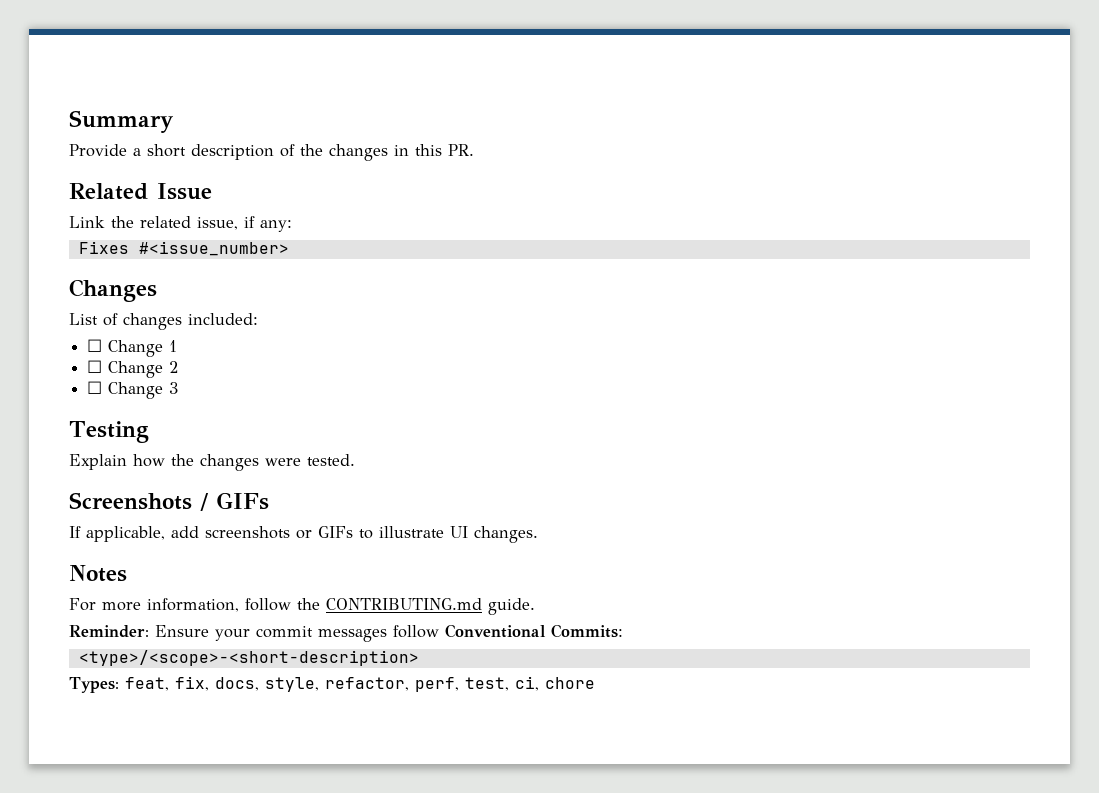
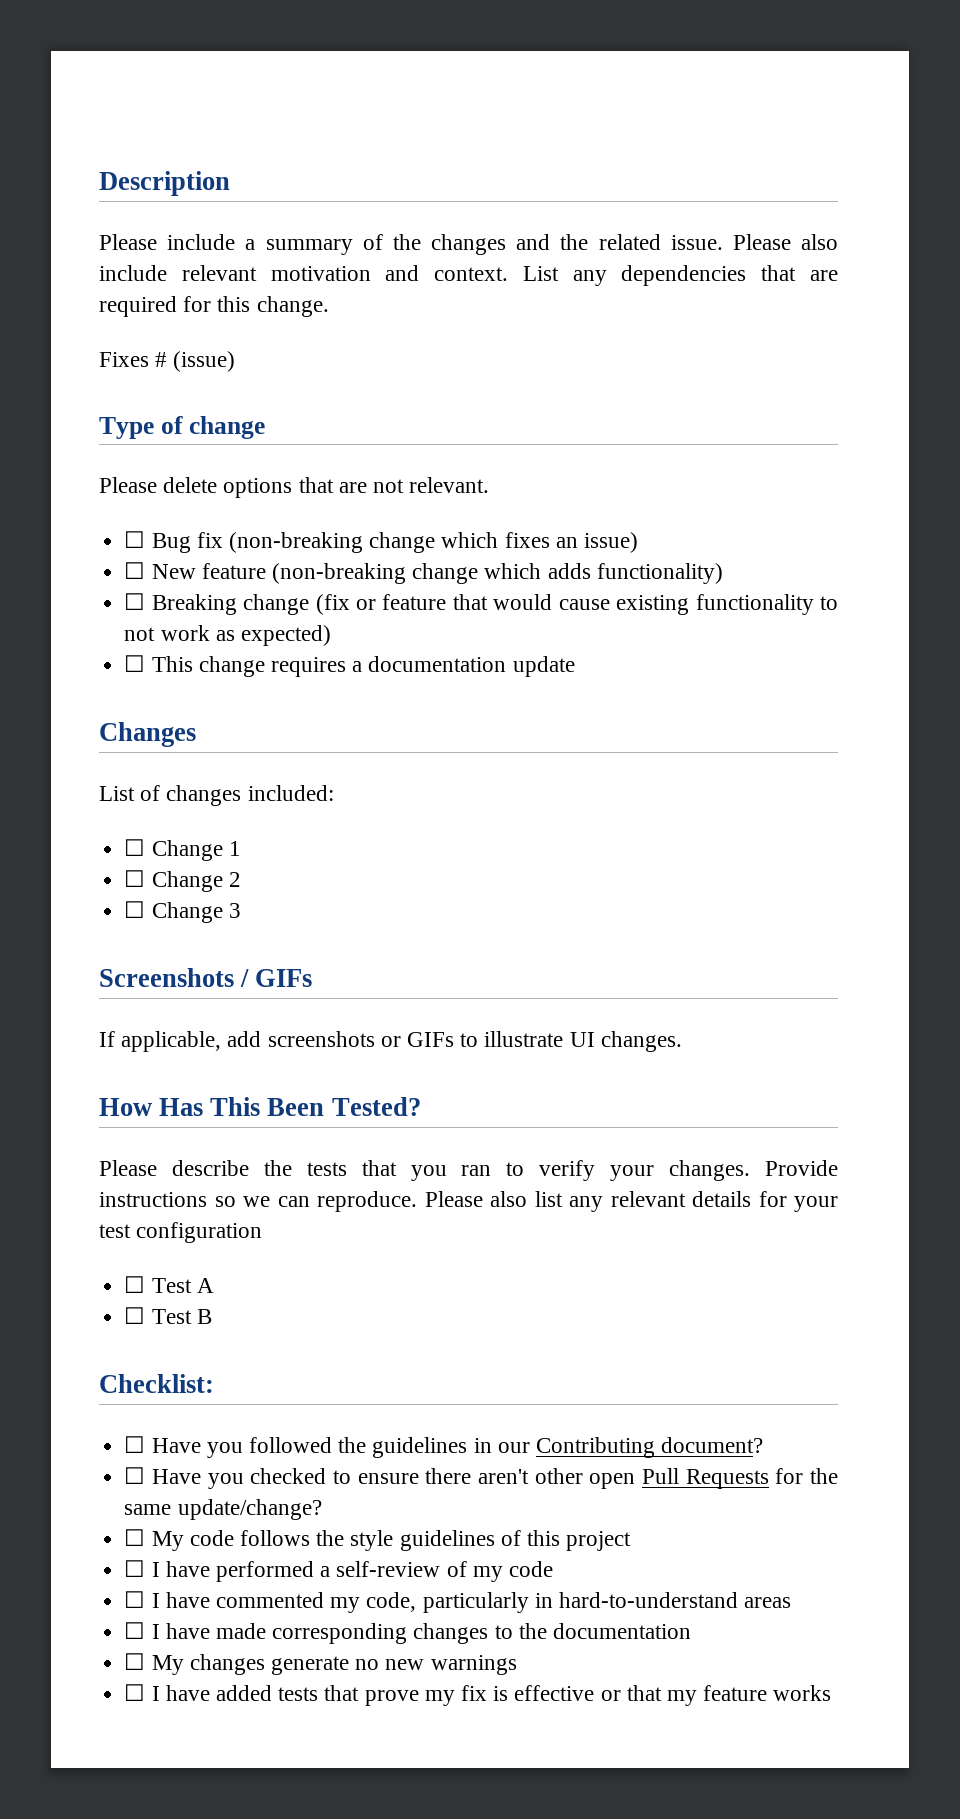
[69,110,174,133] [69,144,474,161] [69,183,212,200] [69,216,292,232] [78,241,289,256] Summary // Provide a short description of the changes in this PR. // Related Issue // Link the related issue, if any: // Fixes #<issue_number> -> [99,171,230,196] [99,234,838,255] [99,265,839,286] [99,296,329,317] [99,351,236,372] [99,416,265,439] [99,477,490,498] [124,531,638,553] [124,562,723,584] [124,593,838,615] [124,625,331,646] [124,655,575,677] Description // Please include a summary of the changes and the related issue. Please also include relevant motivation and context. List any dependencies that are required for this change. // Fixes # (issue) // Type of change // Please delete options that are not relevant. // ☐ Bug fix (non-breaking change which fixes an issue) // ☐ New feature (non-breaking change which adds functionality) // ☐ Breaking change (fix or feature that would cause existing functionality to not work as expected) // ☐ This change requires a documentation update
[69,421,149,443] [69,454,355,471] // Testing // Explain how the changes were tested. -> (241, 910) none
[69,565,127,582] [69,598,535,615] [69,624,623,642] [78,650,419,666] [69,676,595,693] Notes // For more information, follow the CONTRIBUTING.md guide. // Reminder: Ensure your commit messages follow Conventional Commits: // <type>/<scope>-<short-description> // Types: feat, fix, docs, style, refactor, perf, test, ci, chore -> [99,1097,421,1116] [99,1160,838,1181] [99,1191,838,1212] [99,1222,263,1243] [124,1276,214,1293] [124,1307,212,1324] [99,1374,214,1393] [124,1436,764,1458] [124,1467,839,1489] [124,1499,322,1520] [124,1529,632,1551] [124,1560,553,1582] [124,1591,792,1613] [124,1622,691,1644] [124,1653,517,1675] [124,1684,832,1706] How Has This Been Tested? // Please describe the tests that you ran to verify your changes. Provide instructions so we can reproduce. Please also list any relevant details for your test configuration // ☐ Test A // ☐ Test B // Checklist: // ☐ Have you followed the guidelines in our Contributing document? // ☐ Have you checked to ensure there aren't other open Pull Requests for the same update/change? // ☐ My code follows the style guidelines of this project // ☐ I have performed a self-review of my code // ☐ I have commented my code, particularly in hard-to-understand areas // ☐ I have made corresponding changes to the documentation // ☐ My changes generate no new warnings // ☐ I have added tests that prove my fix is effective or that my feature works

